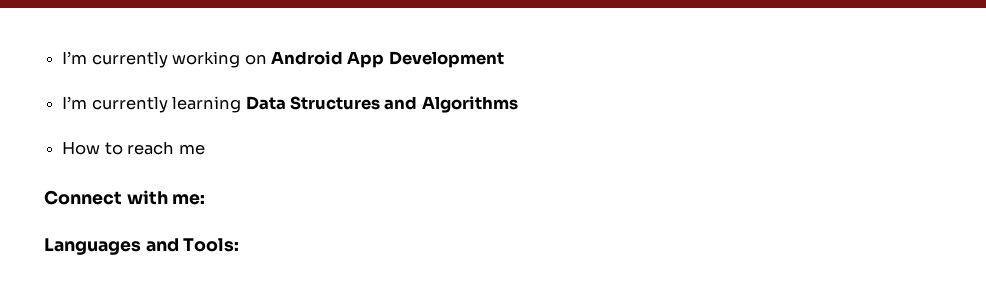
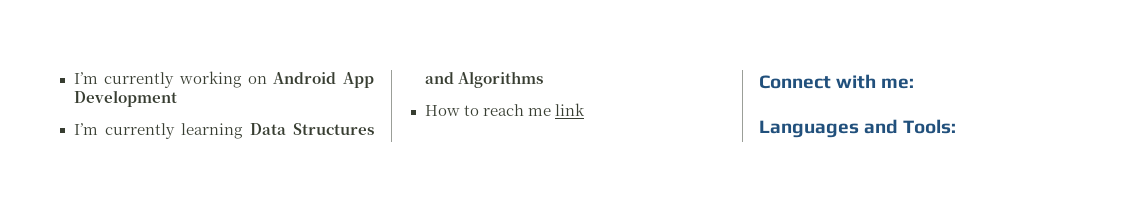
(205, 149) none -> [554,103,585,116] link

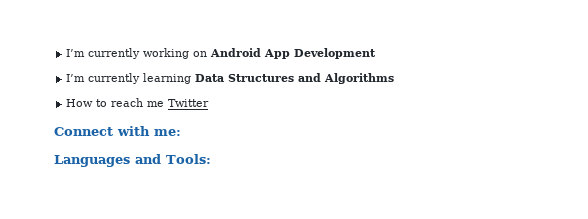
[554,103,585,116] link -> [168,99,210,107] Twitter

